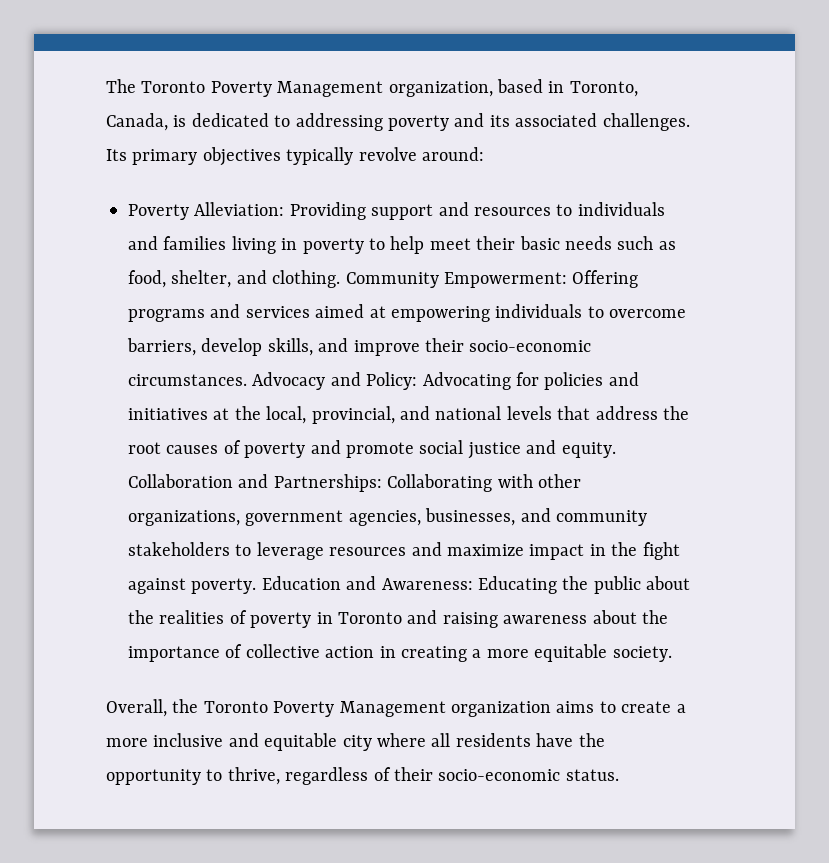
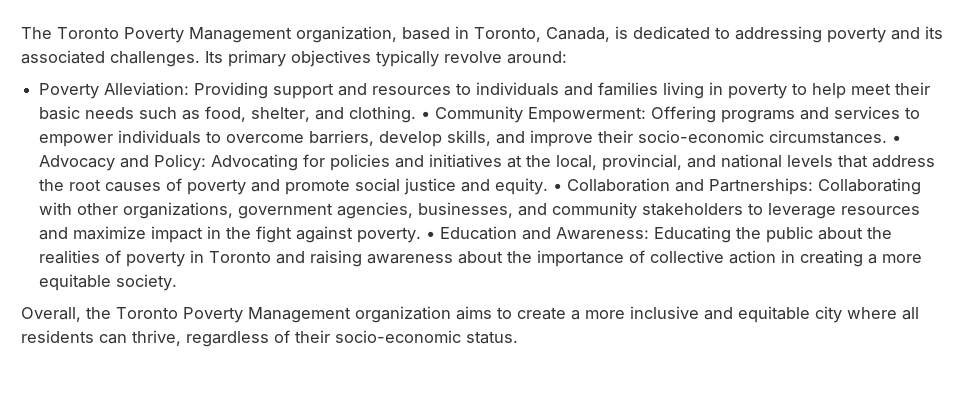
(341, 279) none -> [421,111,431,119] •
[315,304,490,322] aimed at empowering -> [905,107,921,119] [39,134,114,147] to empower
(247, 380) none -> [892,135,902,143] •
(616, 450) none -> [553,183,563,191] •
(257, 586) none -> [426,231,436,239] •
[536,733,605,747] [106,769,223,785] have the opportunity to -> [99,334,127,344] can

